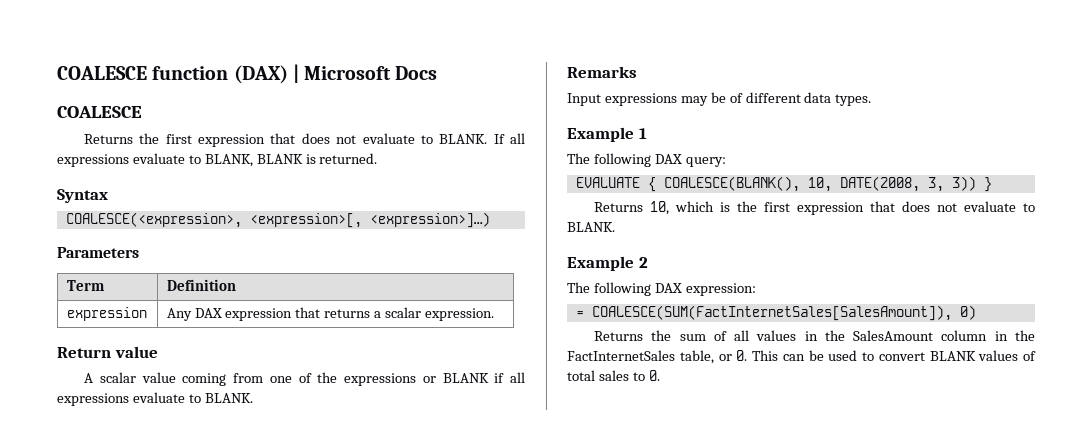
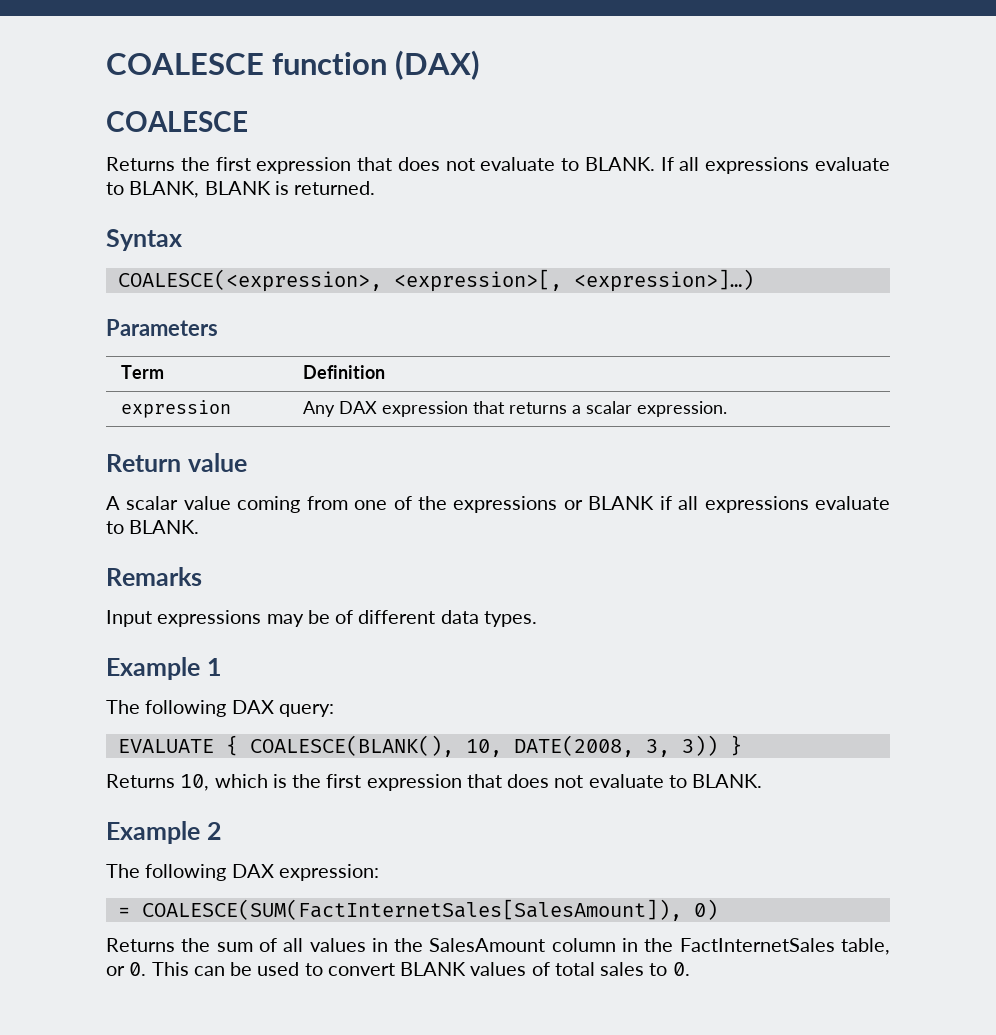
[292,64,438,83] | Microsoft Docs -> (481, 65) none

